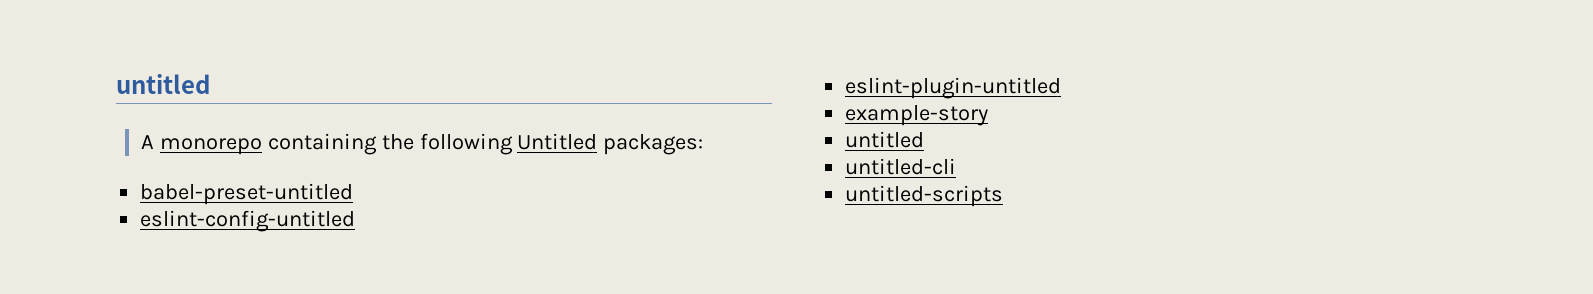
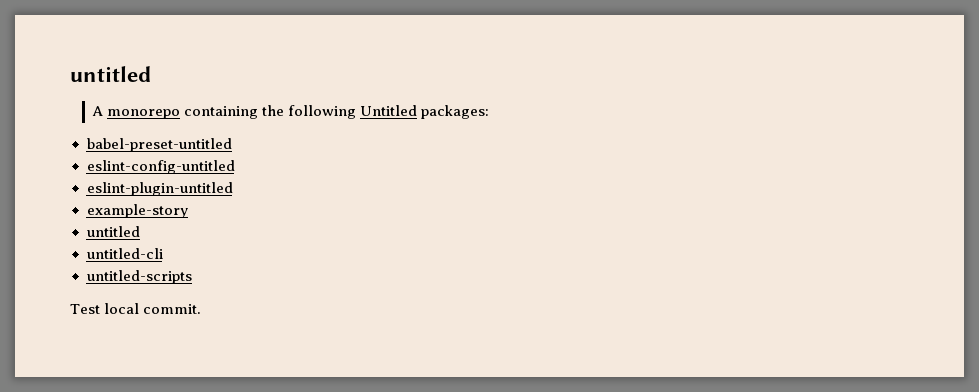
(1004, 196) none -> [70,303,202,314] // Test local commit.

